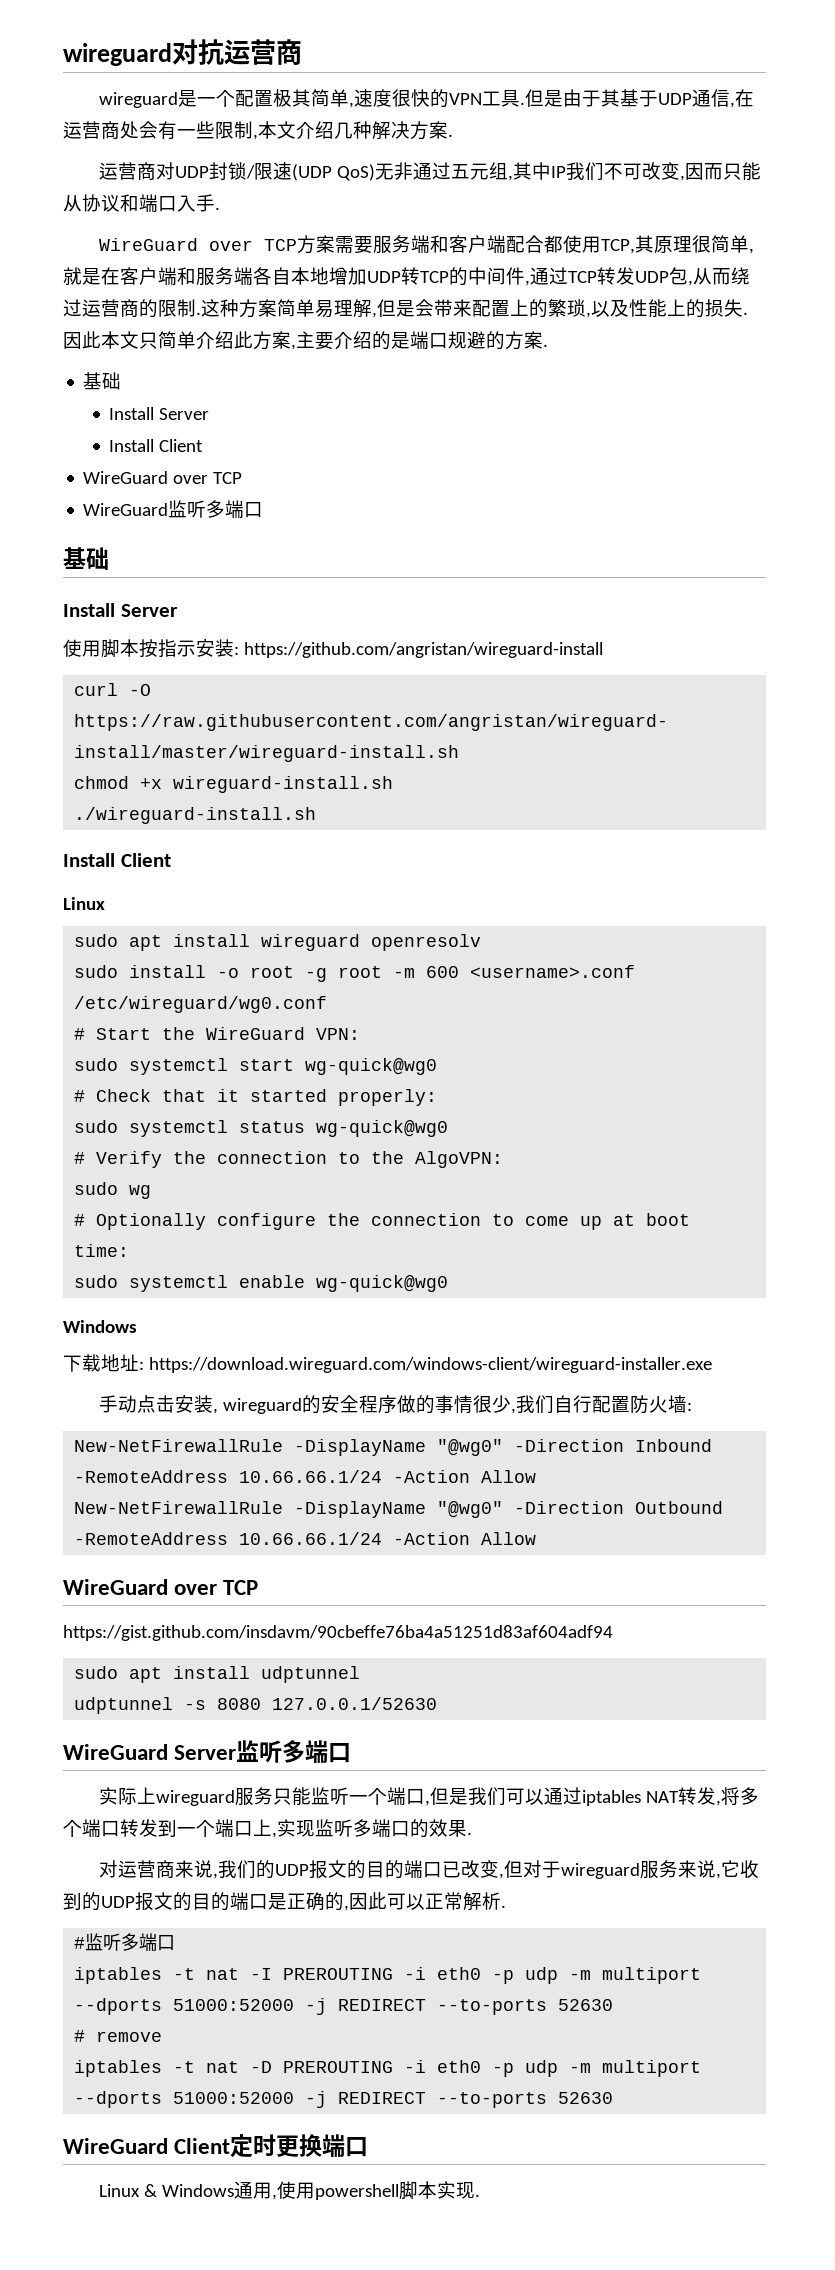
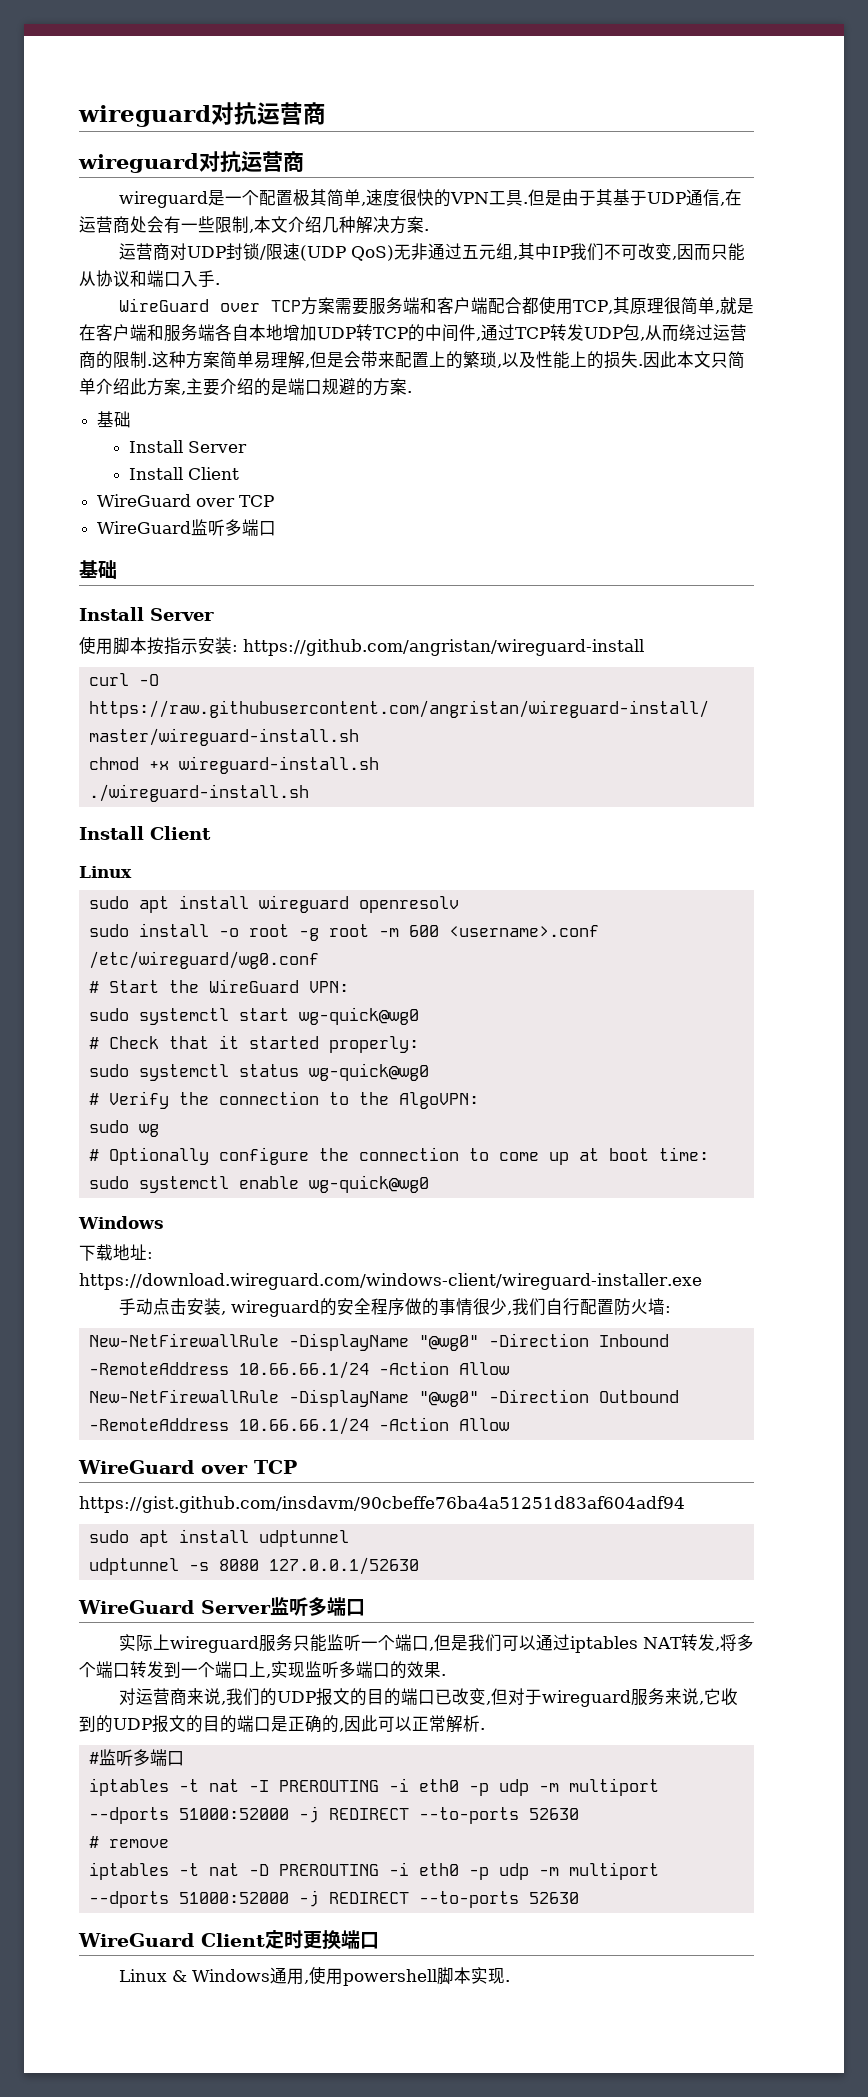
[63,39,302,66] wireguard对抗运营商 -> [78,102,326,127] [78,151,304,173] wireguard对抗运营商 // wireguard对抗运营商

